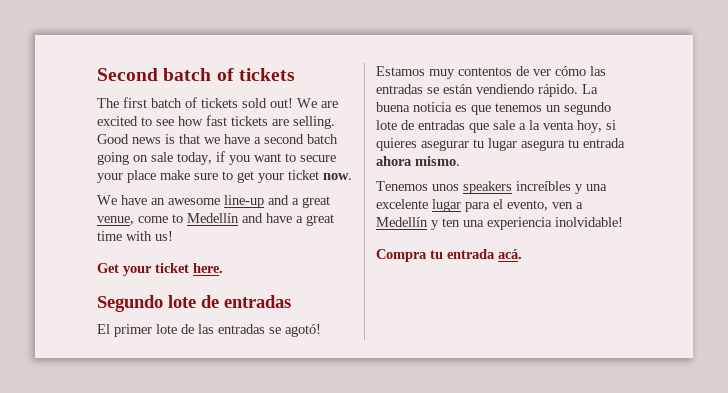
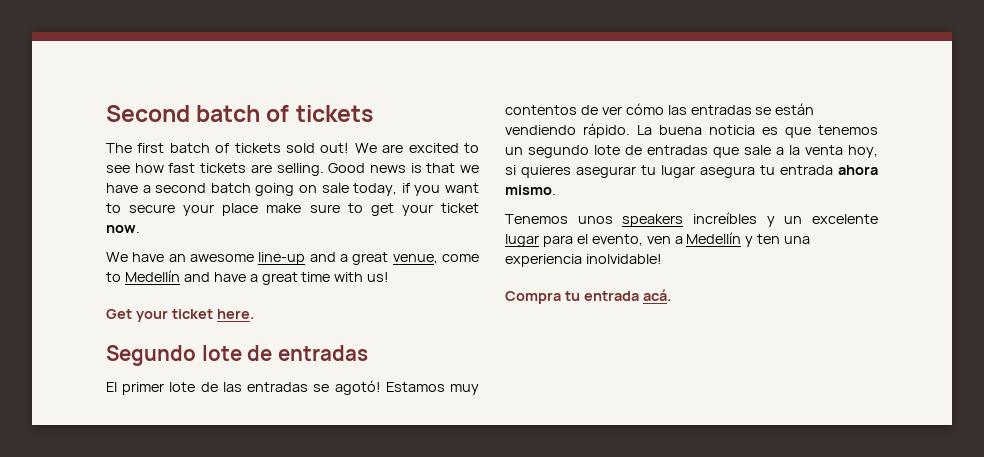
[586,184,607,191] una -> [784,216,803,224] un

